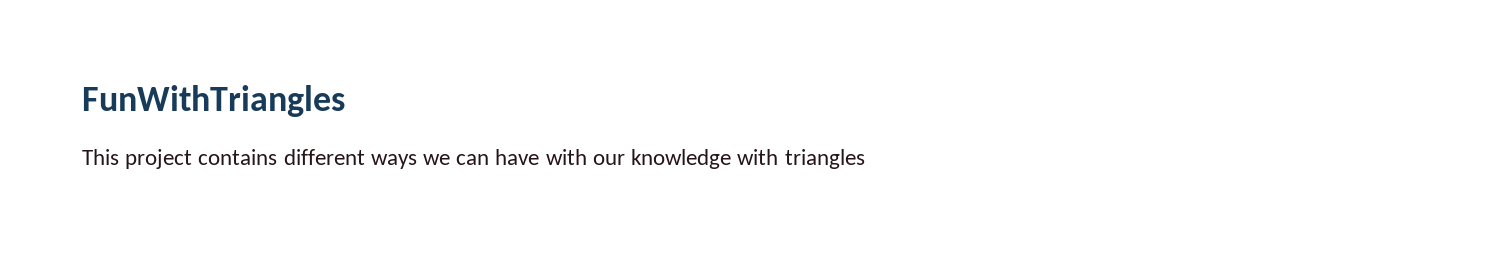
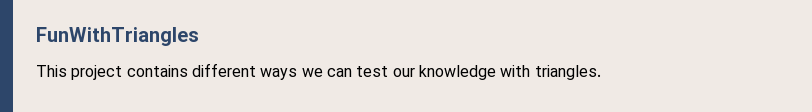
[495,149,587,165] have with -> [356,66,389,77] test
[784,149,865,169] triangles -> [534,65,601,80] triangles.

